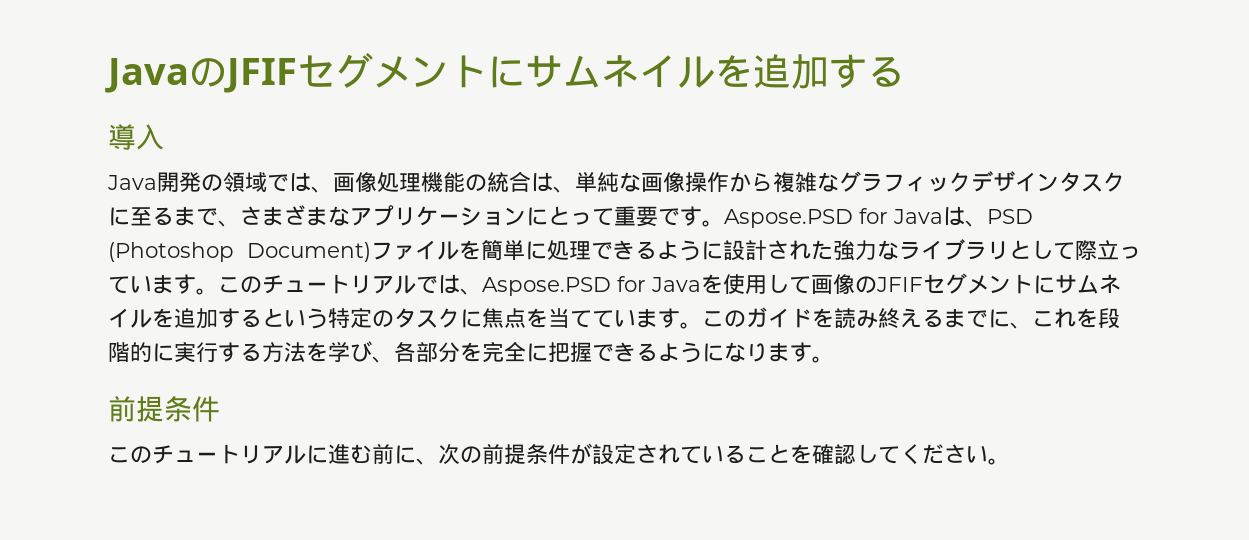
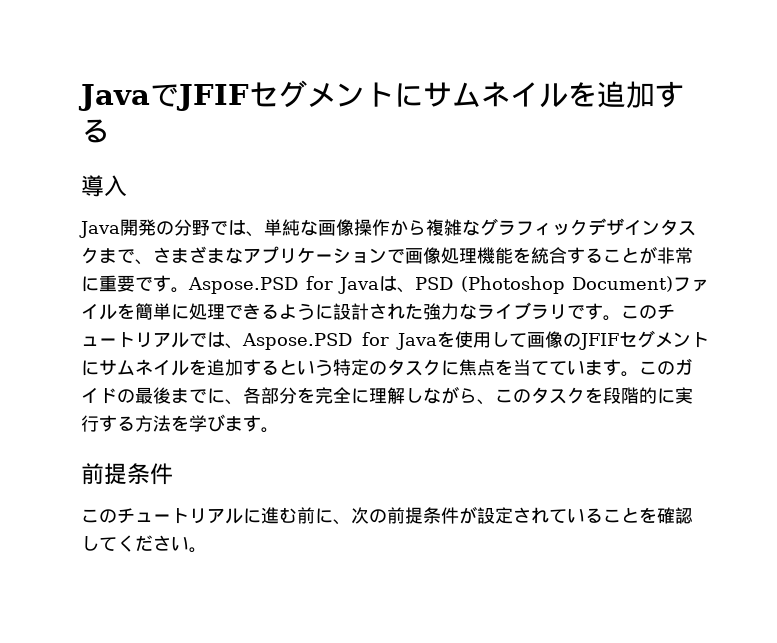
[105,58,227,93] Javaの -> [78,84,179,111] Javaで
[223,171,531,193] 領域では、画像処理機能の統合 -> [174,219,228,236] 分野で
[108,207,174,226] に至る -> (99, 255) none
[526,206,614,226] にとって -> [387,246,693,264] [81,276,99,292] で画像処理機能を統合することが非常に
[1009,240,1141,260] [108,275,174,294] として際立っていま -> [567,305,585,319] で
[812,308,1076,329] を読み終えるまでに、これ -> [117,386,585,405] の最後までに、各部分を完全に理解しながら、このタスク
[372,341,768,363] 、各部分を完全に把握できるようになり -> (225, 423) none

